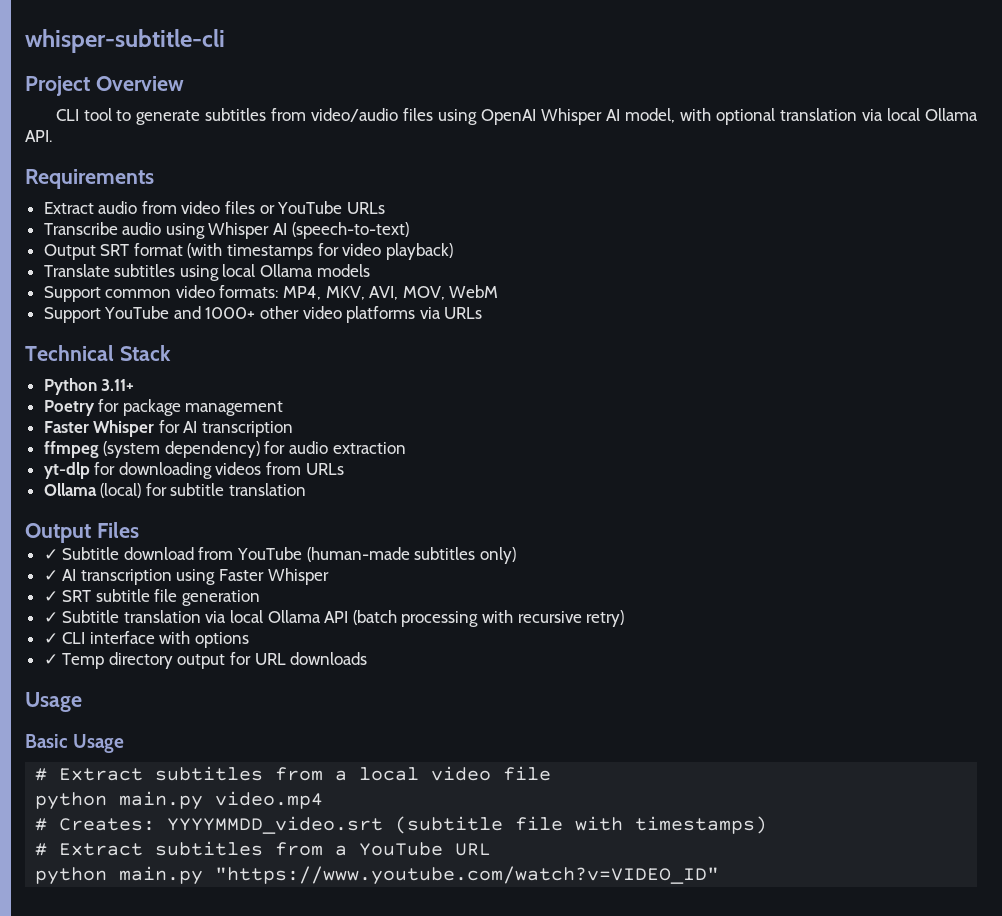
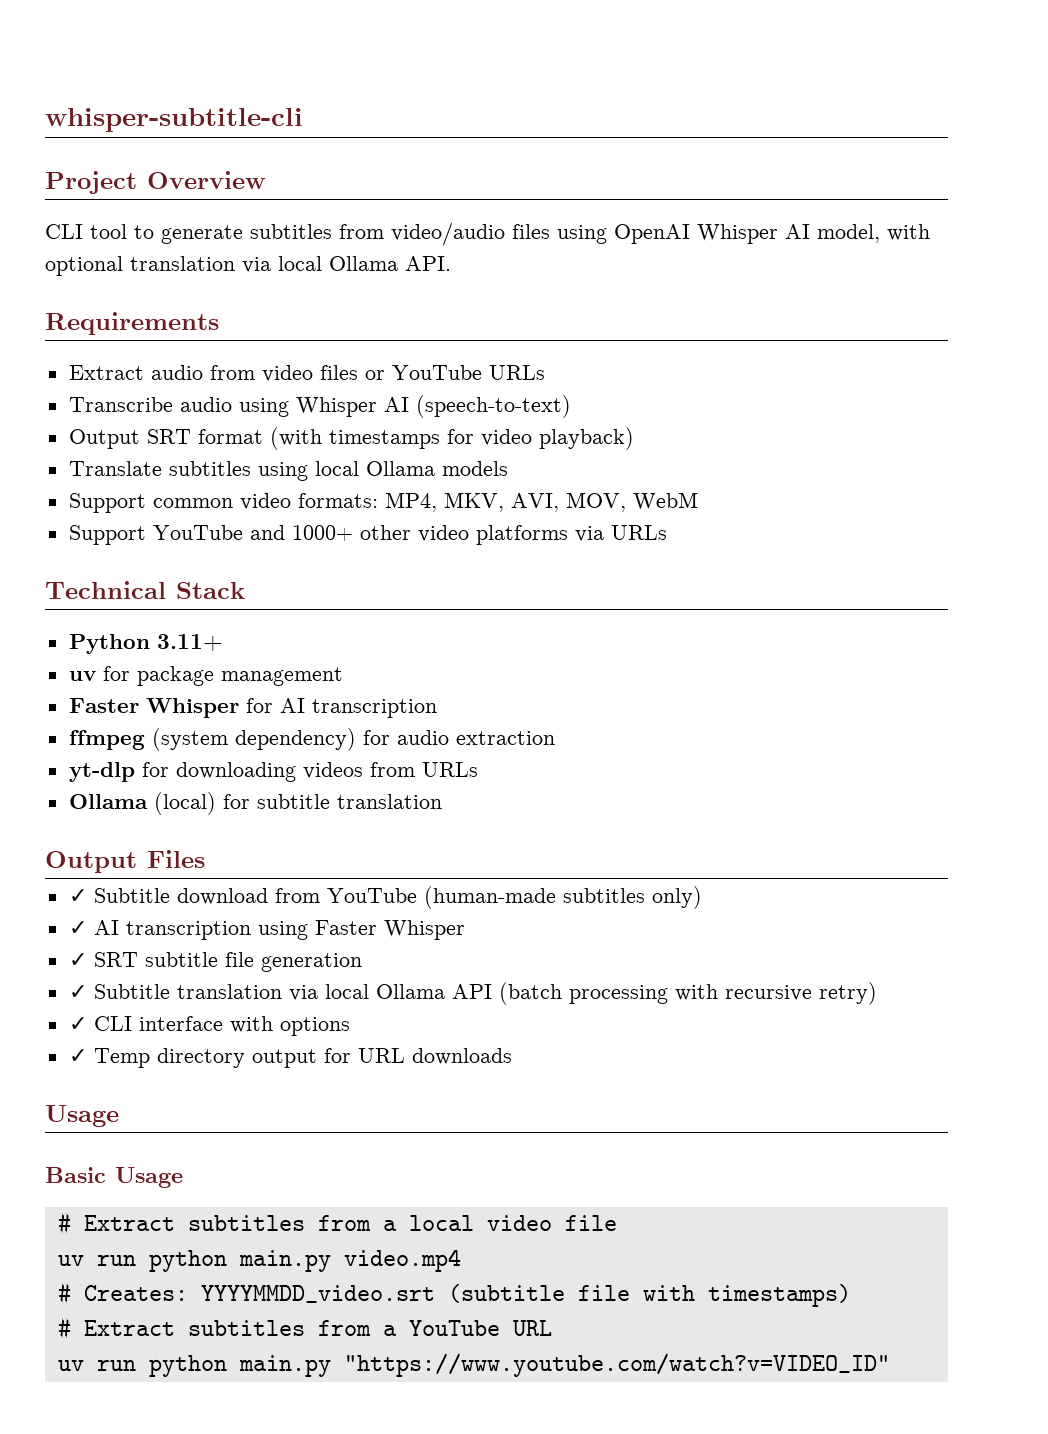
[43,400,95,416] Poetry -> [68,671,96,681] uv
(552, 773) none -> [57,1255,136,1266] uv run
(492, 849) none -> [57,1360,136,1371] uv run

